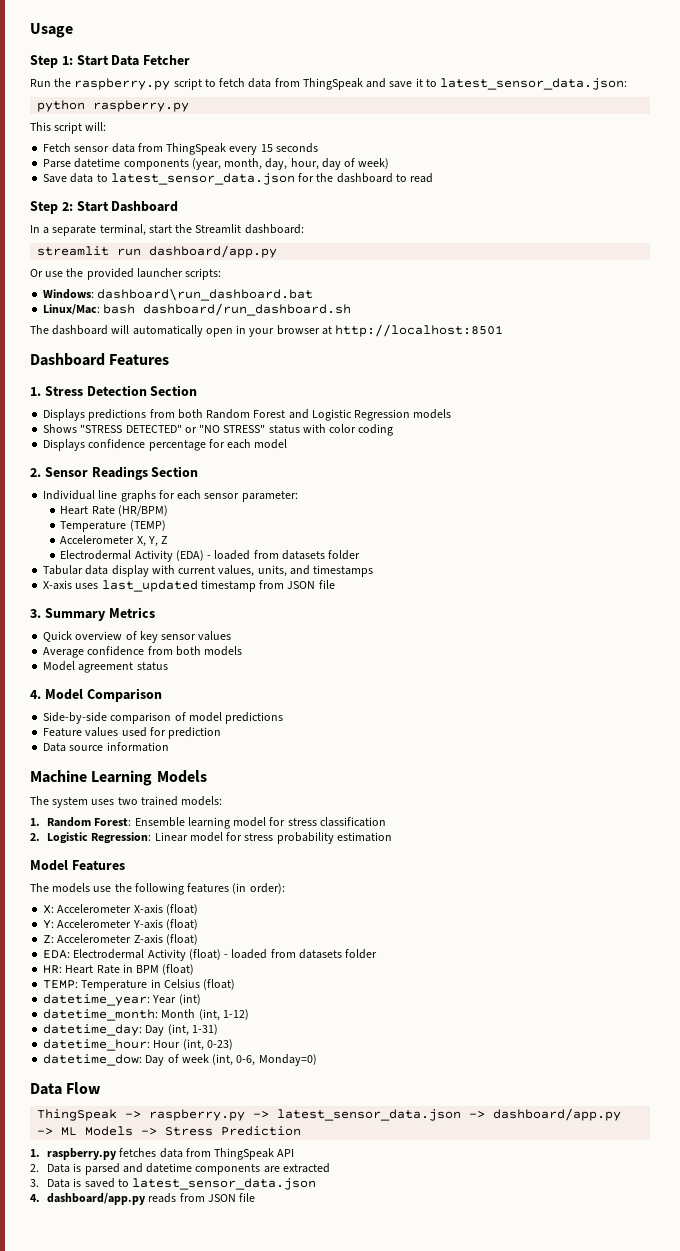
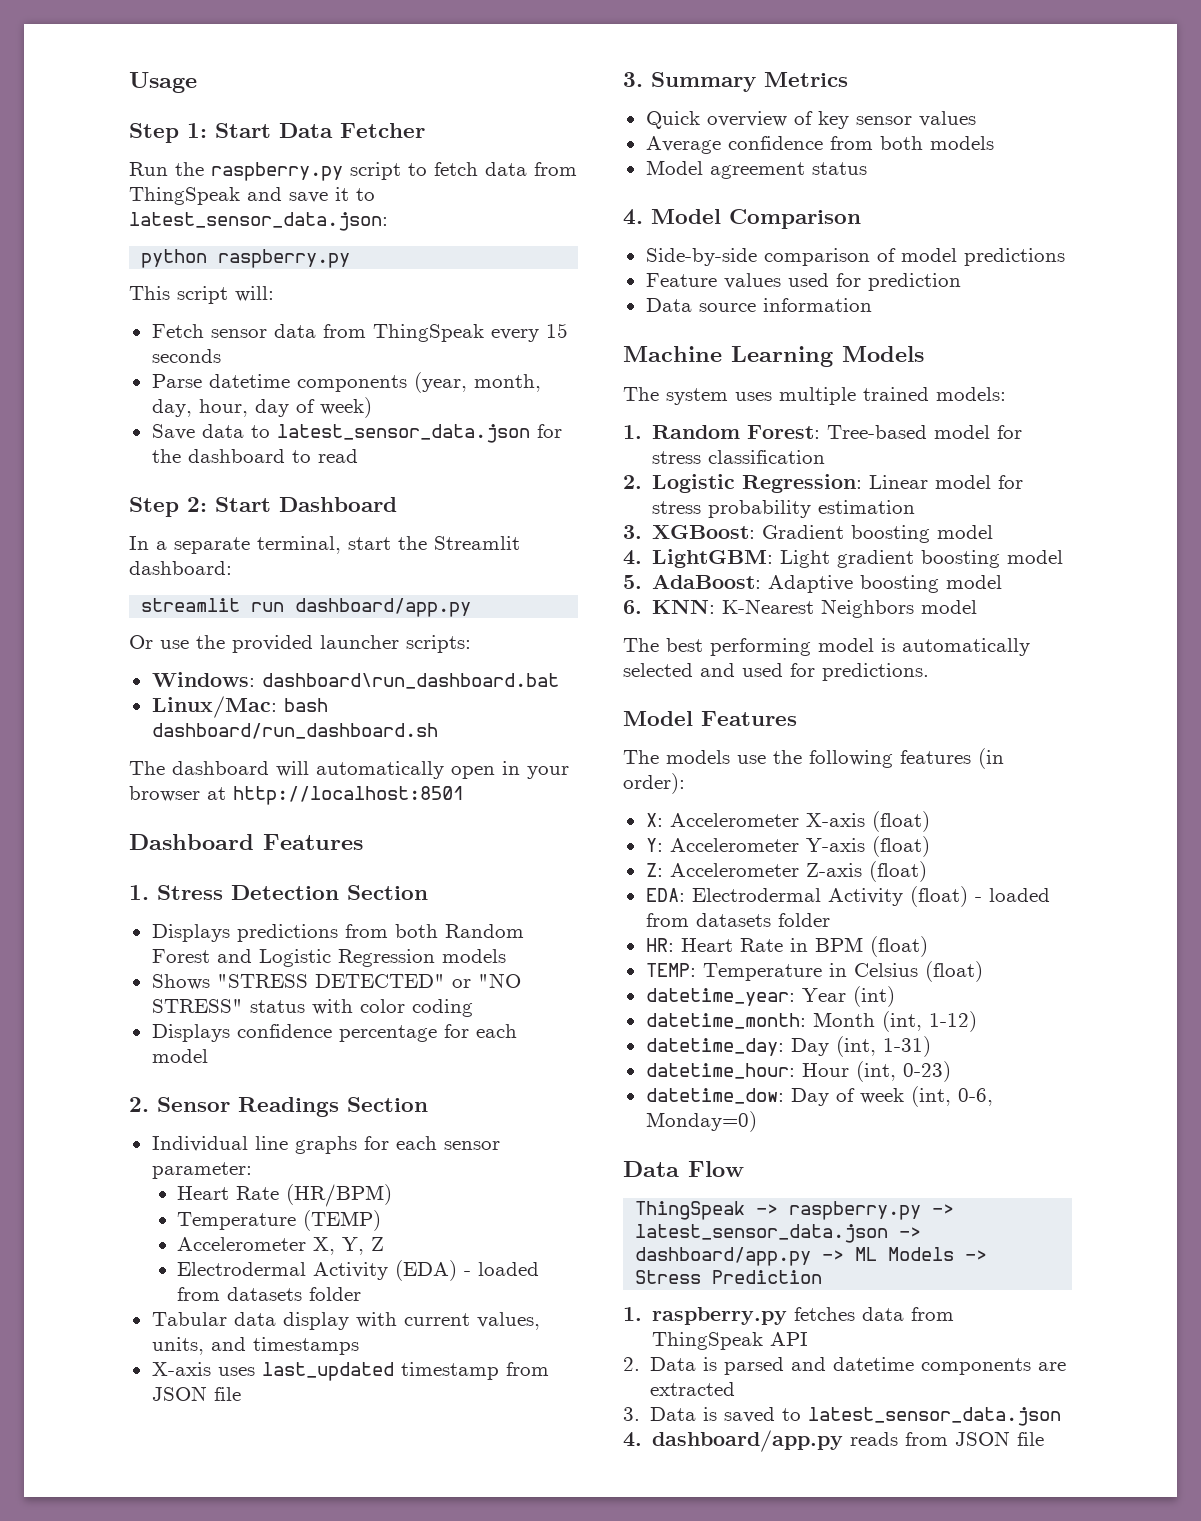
[117,797,138,805] two -> [779,387,856,405] multiple
[134,817,230,829] Ensemble learning -> [827,425,928,439] Tree-based
(392, 837) none -> [623,525,994,543] [623,549,1064,568] [623,574,1003,593] [623,599,978,618] [623,638,1030,656] [623,663,929,681] // 3. XGBoost: Gradient boosting model // 4. LightGBM: Light gradient boosting model // 5. AdaBoost: Adaptive boosting model // 6. KNN: K-Nearest Neighbors model // The best performing model is automatically selected and used for predictions.

